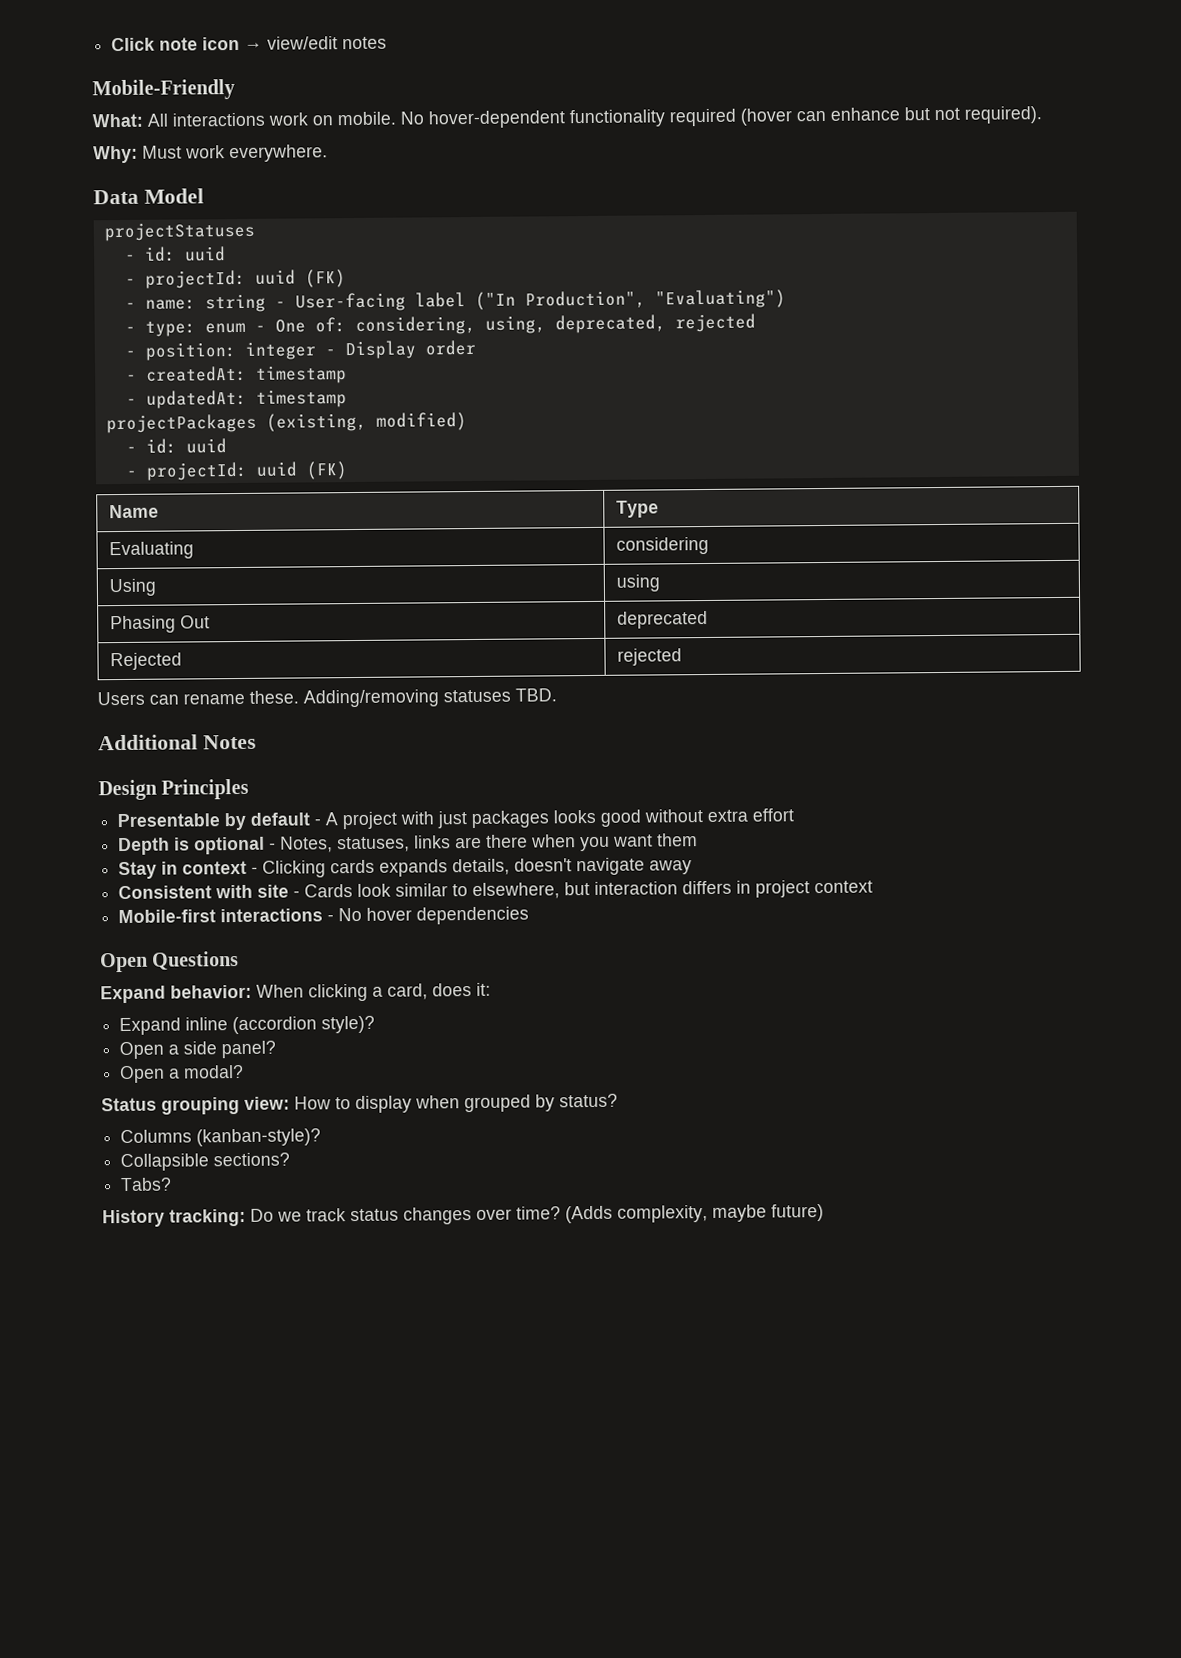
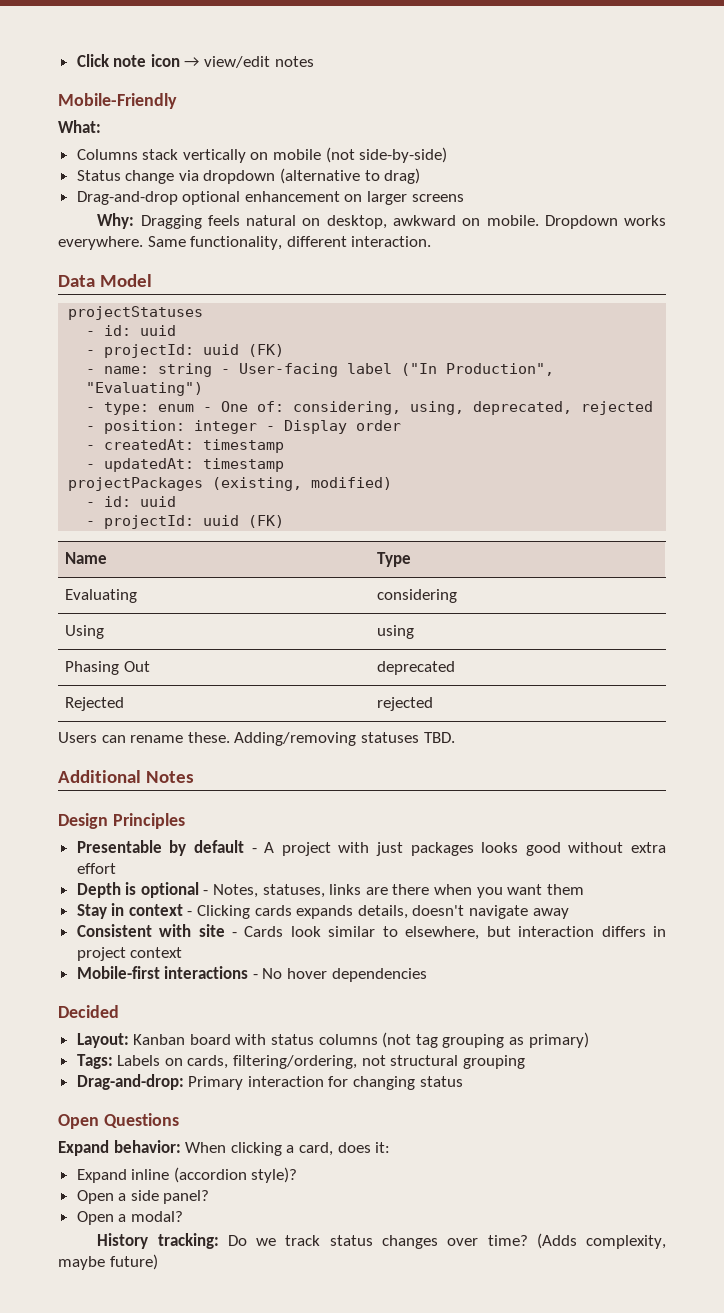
[147,106,1042,129] [93,144,328,164] All interactions work on mobile. No hover-dependent functionality required (hover can enhance but not required). // Why: Must work everywhere. -> [76,147,448,163] [76,168,421,184] [76,191,464,205] [97,213,666,229] [58,236,432,250] // Columns stack vertically on mobile (not side-by-side) // Status change via dropdown (alternative to drag) // Drag-and-drop optional enhancement on larger screens // Why: Dragging feels natural on desktop, awkward on mobile. Dropdown works everywhere. Same functionality, different interaction.
(530, 915) none -> [58,1005,119,1018] [76,1032,589,1048] [76,1054,525,1069] [76,1074,463,1090] // Decided // Layout: Kanban board with status columns (not tag grouping as primary) // Tags: Labels on cards, filtering/ordering, not structural grouping // Drag-and-drop: Primary interaction for changing status
[101,1093,618,1115] [120,1128,322,1147] [120,1152,291,1172] [120,1177,173,1192] // Status grouping view: How to display when grouped by status? // Columns (kanban-style)? // Collapsible sections? // Tabs? -> (183, 1216) none

